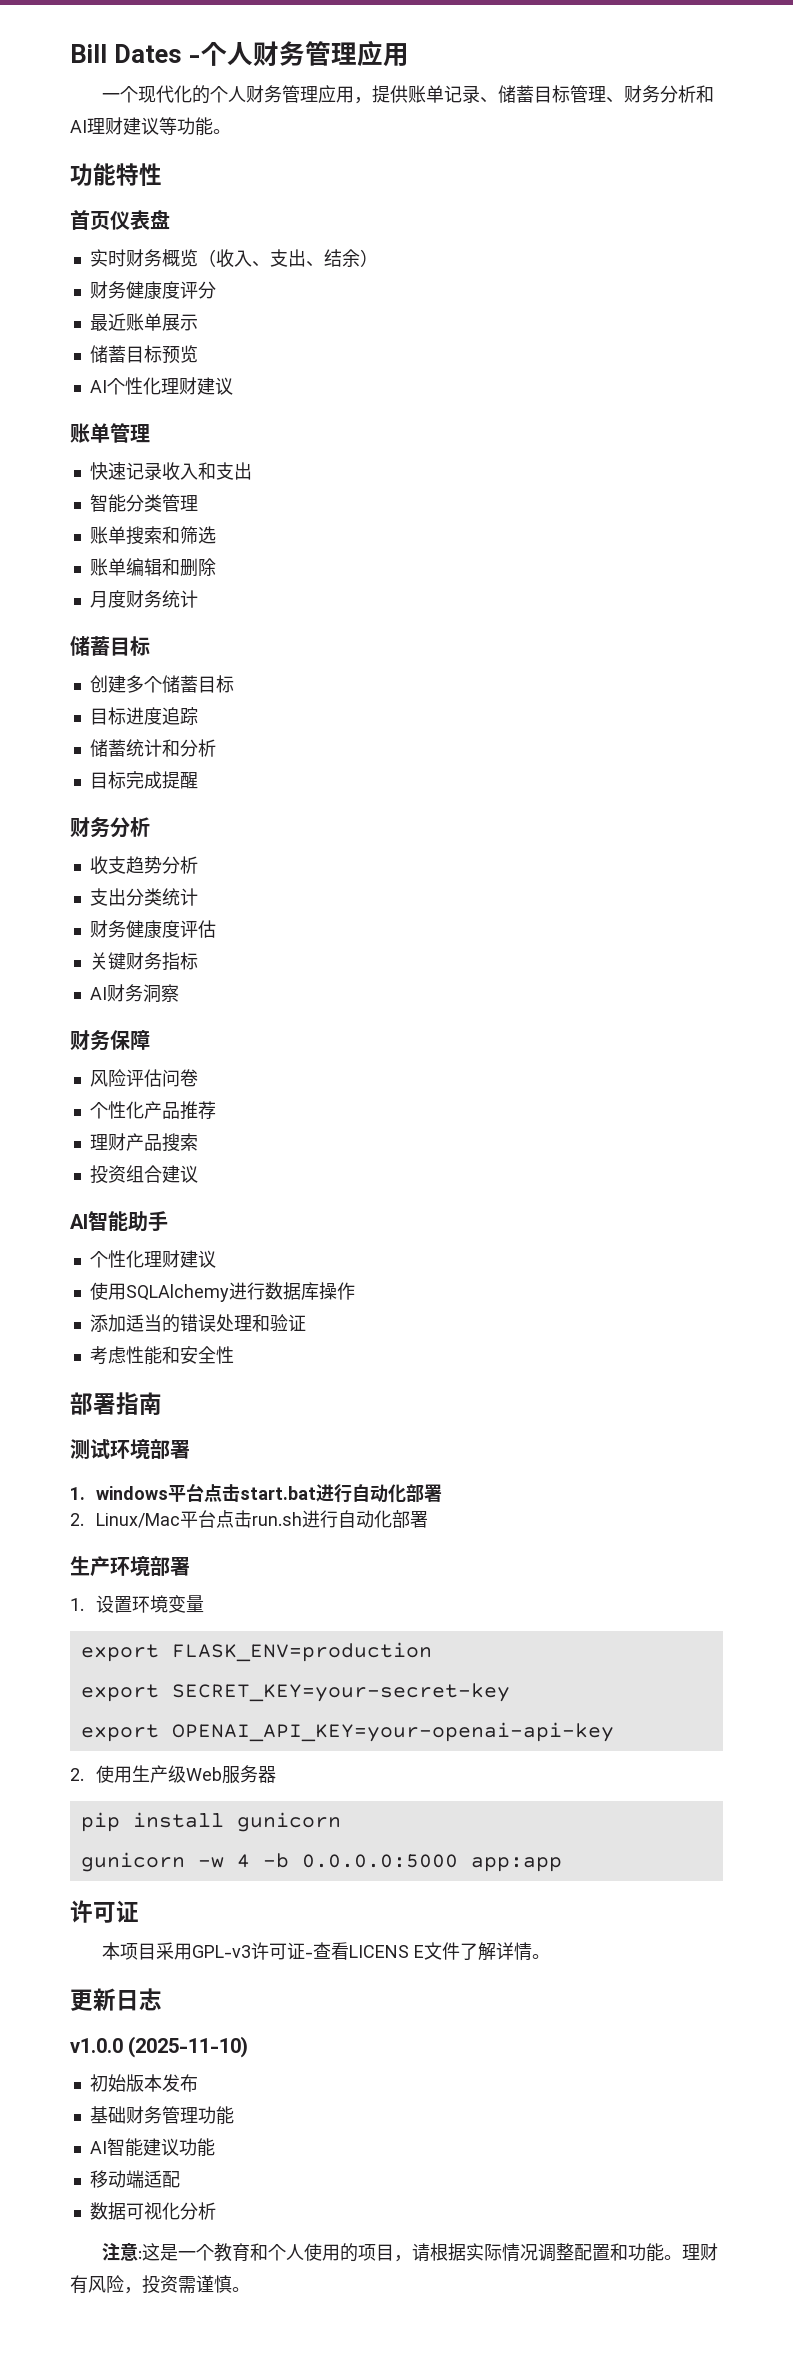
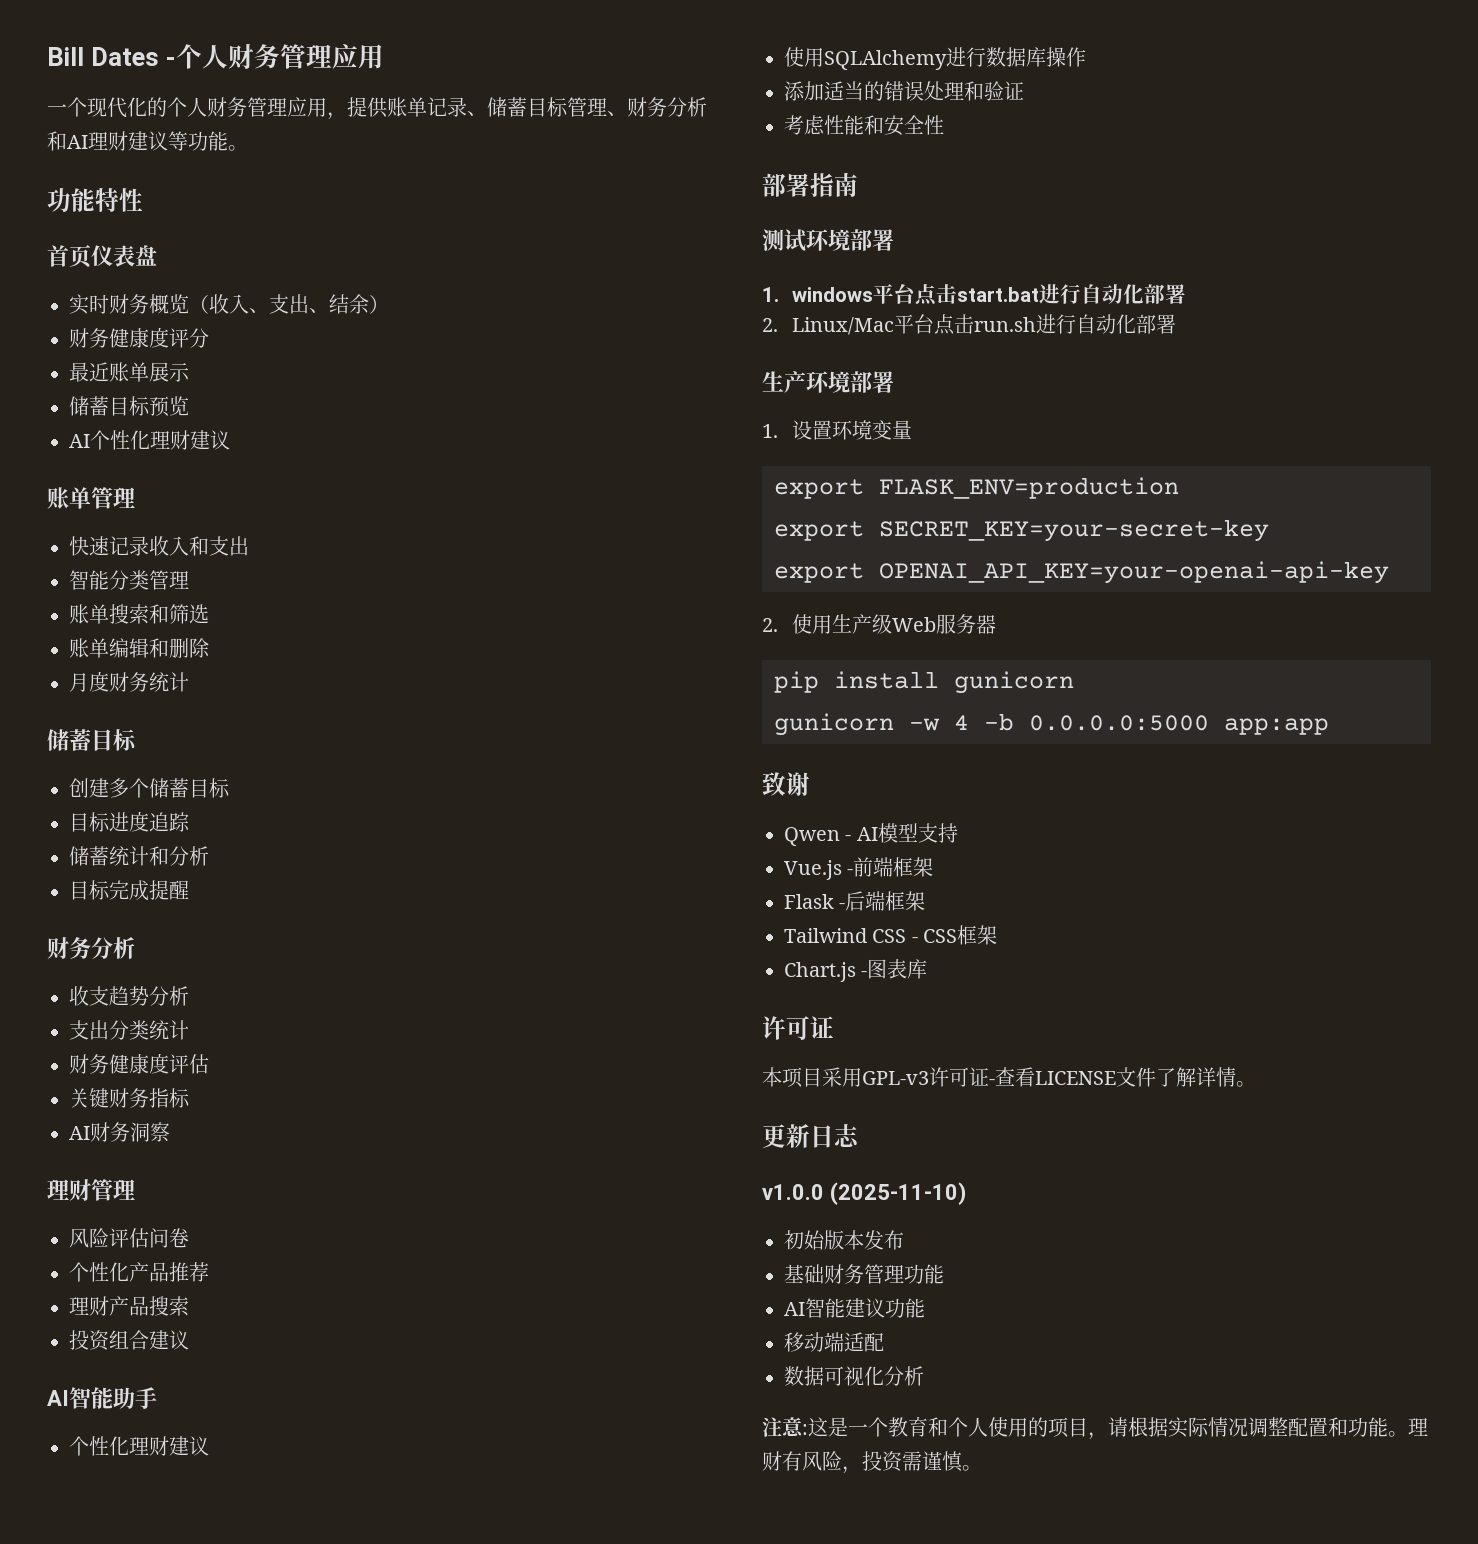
[70,1030,150,1051] 财务保障 -> [47,1179,135,1202] 理财管理
(562, 1864) none -> [762,772,810,796] [784,823,958,846] [784,857,934,880] [784,891,926,911] [784,925,998,945] [784,959,928,982] // 致谢 // Qwen - AI模型支持 // Vue.js -前端框架 // Flask -后端框架 // Tailwind CSS - CSS框架 // Chart.js -图表库
[349,1945,425,1958] LICENS E -> [1035,1071,1116,1085] LICENSE

